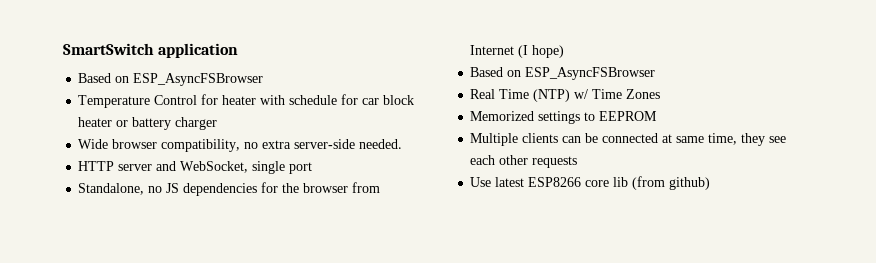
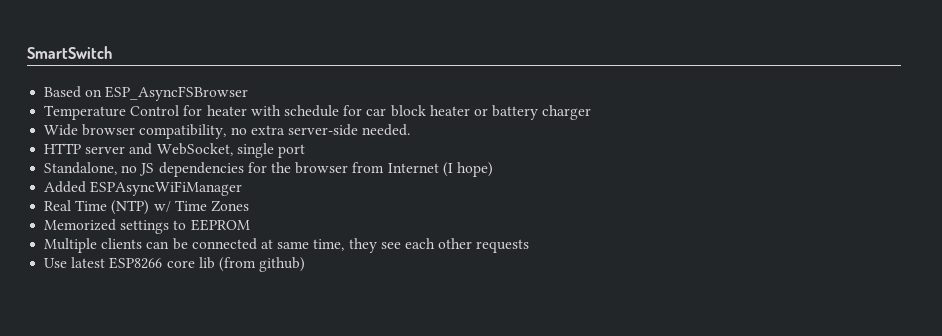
[158,43,239,58] application -> (112, 52) none
[470,67,656,80] Based on ESP_AsyncFSBrowser -> [44,181,243,196] Added ESPAsyncWiFiManager

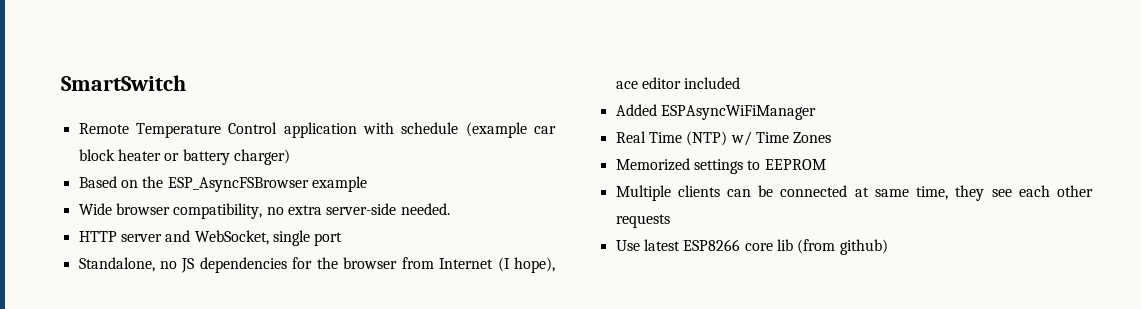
[44,86,249,101] [44,105,247,120] Based on ESP_AsyncFSBrowser // Temperature Control for heater -> [78,122,357,138] Remote Temperature Control application
[343,105,363,116] for -> [465,122,527,138] (example
[542,105,592,120] charger -> [233,149,290,165] [78,176,367,192] charger) // Based on the ESP_AsyncFSBrowser example
[456,162,493,177] hope) -> [514,257,555,273] [615,77,741,89] hope), ace editor included

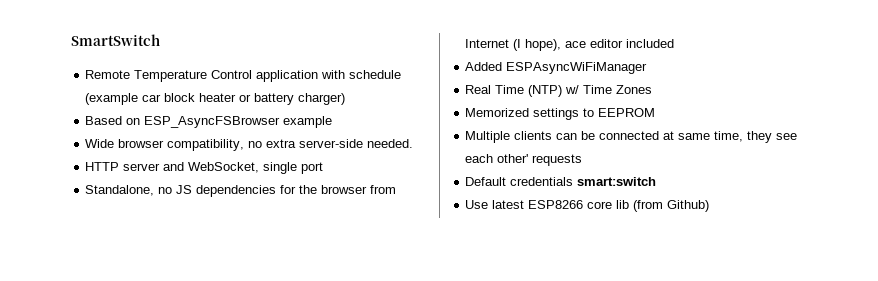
[142,176,164,188] the -> (141, 121) none
[1057,185,1093,197] other -> [497,154,529,163] other'
(670, 221) none -> [465,177,657,186] // Default credentials smart:switch
[839,239,888,255] github) -> [667,200,710,212] Github)

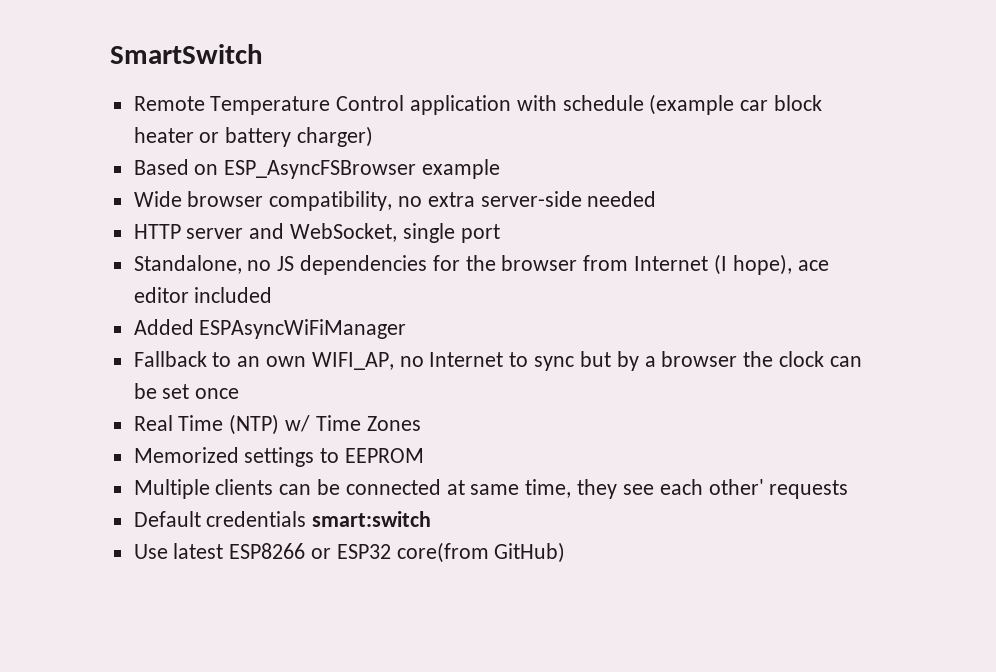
[367,139,414,148] needed. -> [587,191,657,207] needed
(648, 68) none -> [133,351,862,371] [133,383,240,399] // Fallback to an own WIFI_AP, no Internet to sync but by a browser the clock can be set once
[587,200,710,212] core lib (from Github) -> [311,542,566,563] or ESP32 core(from GitHub)

